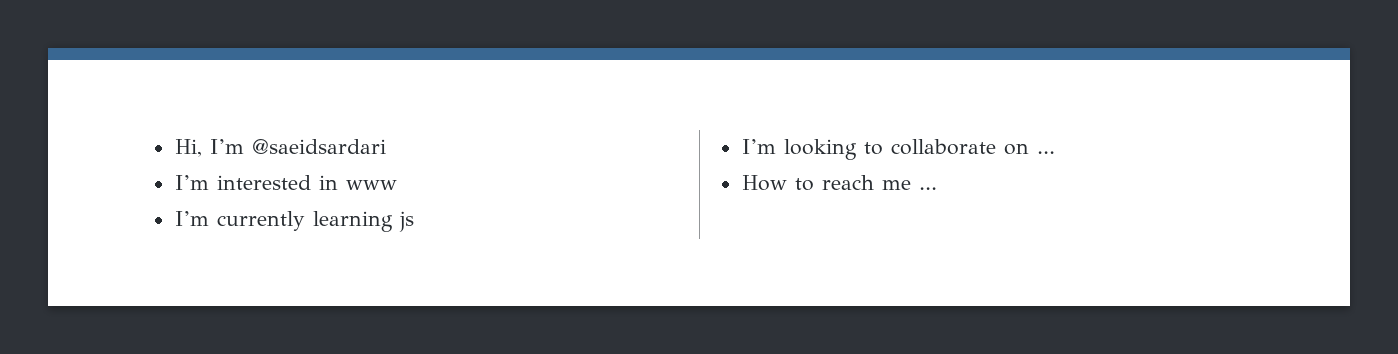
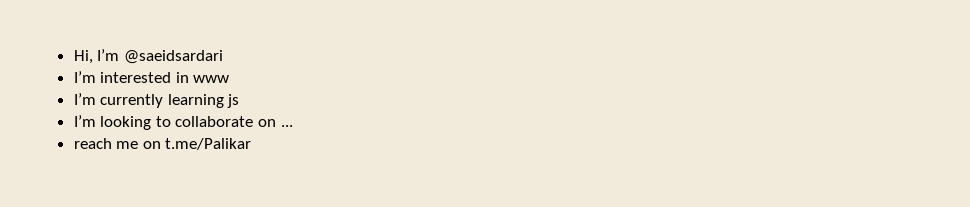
[741,175,937,191] How to reach me ... -> [73,138,252,150] reach me on t.me/Palikar

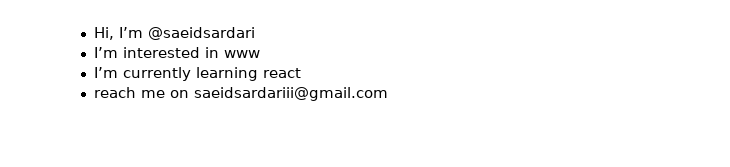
[227,94,240,108] [73,115,293,130] js // I’m looking to collaborate on ... -> [262,68,301,78] react
[165,138,252,150] t.me/Palikar -> [193,87,388,101] saeidsardariii@gmail.com

